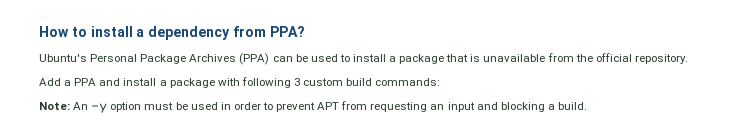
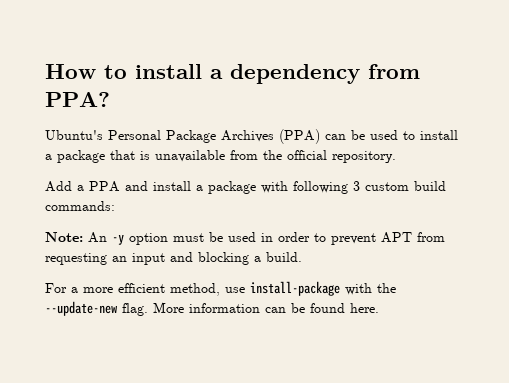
(587, 106) none -> [45,281,396,296] [45,301,379,316] // For a more efficient method, use install-package with the --update-new flag. More information can be found here.

